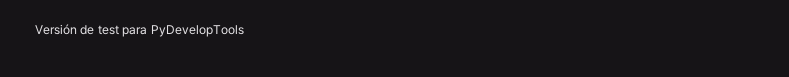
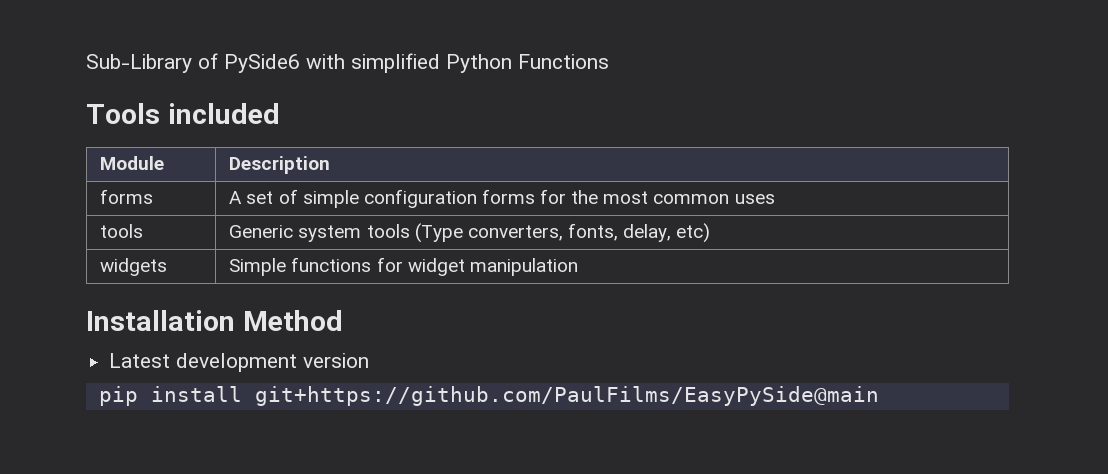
[35,24,244,37] Versión de test para PyDevelopTools -> [86,53,609,73] [86,103,280,124] [100,156,165,170] [229,156,331,174] [100,189,154,204] [229,189,775,208] [100,224,144,238] [229,223,711,243] [100,258,168,276] [229,257,578,276] [86,310,343,331] [109,353,370,372] [98,386,879,406] Sub-Library of PySide6 with simplified Python Functions // Tools included // Module | Description // forms | A set of simple configuration forms for the most common uses // tools | Generic system tools (Type converters, fonts, delay, etc) // widgets | Simple functions for widget manipulation // Installation Method // Latest development version // pip install git+https://github.com/PaulFilms/EasyPySide@main

